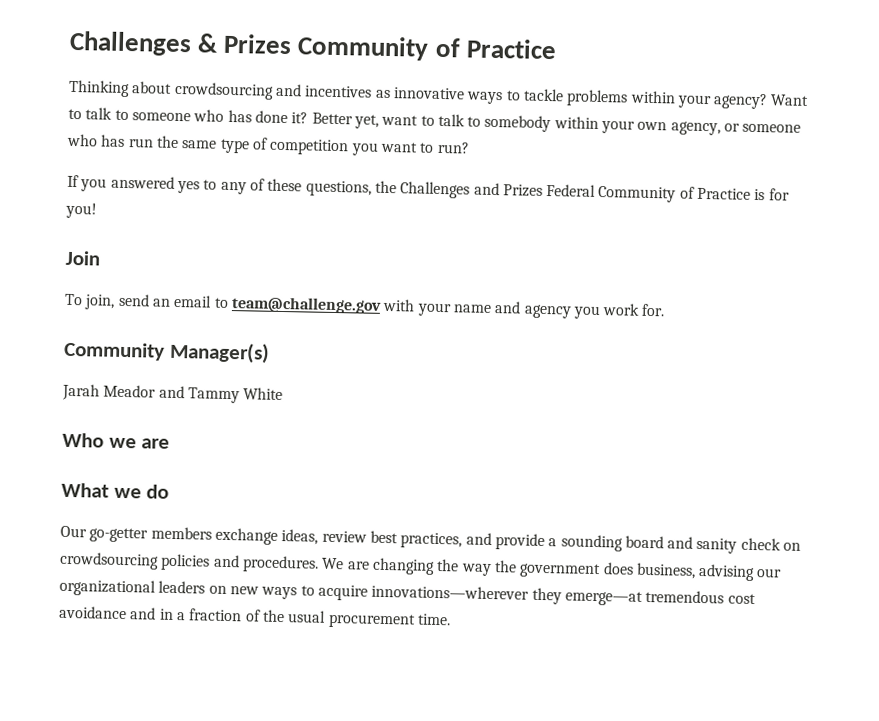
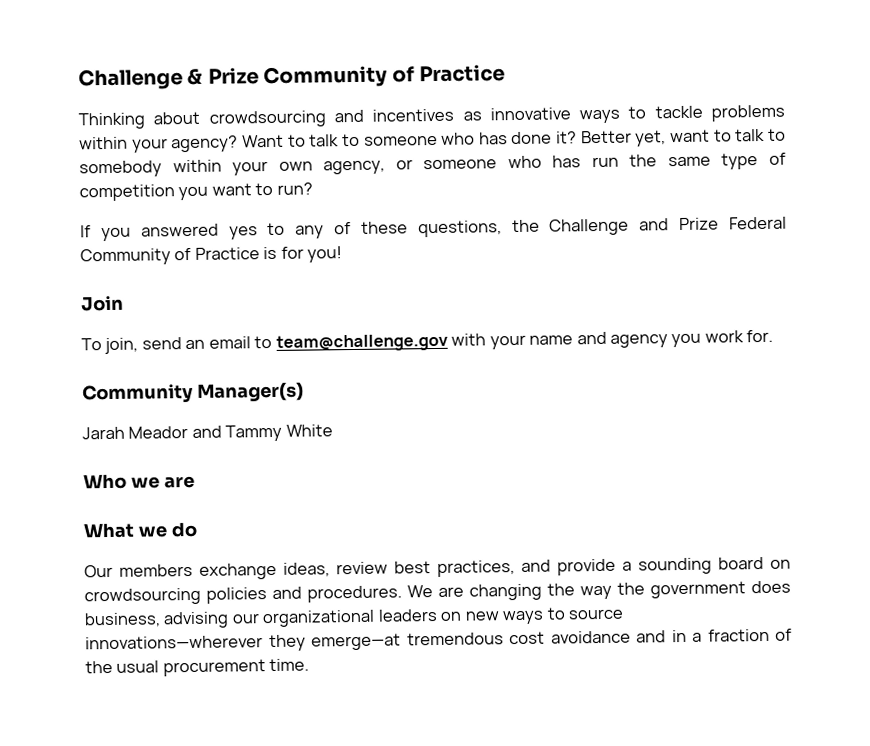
[69,30,293,57] Challenges & Prizes -> [78,67,259,91] Challenge & Prize
[400,181,543,199] Challenges and Prizes -> [549,217,720,236] Challenge and Prize
[89,527,149,543] go-getter -> (113, 571) none
[667,536,781,554] and sanity check -> (764, 563) none
[317,584,368,601] acquire -> [568,608,625,620] source

